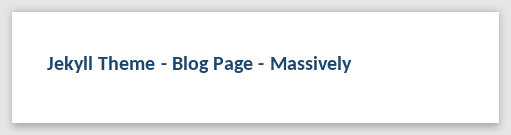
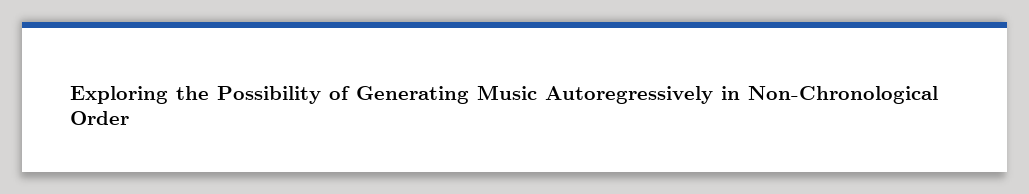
[47,56,352,73] Jekyll Theme - Blog Page - Massively -> [70,85,938,104] [70,111,129,125] Exploring the Possibility of Generating Music Autoregressively in Non-Chronological Order

